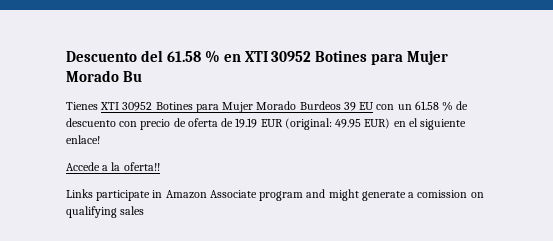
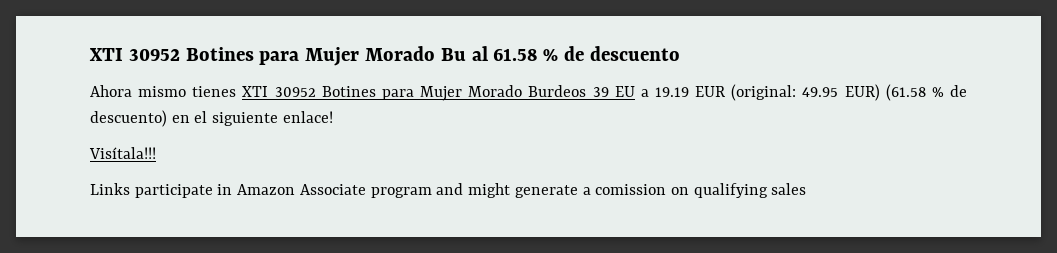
[66,50,241,63] Descuento del 61.58 % en -> (89, 54) none
[66,102,98,110] // Tienes -> [471,46,680,61] [90,85,237,97] al 61.58 % de descuento // Ahora mismo tienes
[376,101,469,111] [66,118,234,130] con un 61.58 % de descuento con precio de oferta de -> [640,89,649,97] a
(391, 123) none -> [885,84,967,101] [90,110,167,127] (61.58 % de descuento)
[66,162,160,171] Accede a la oferta!! -> [89,147,156,159] Visítala!!!

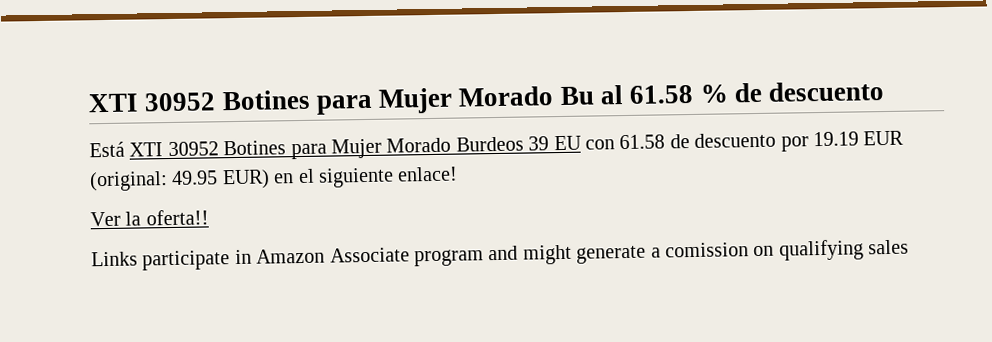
[90,85,237,97] Ahora mismo tienes -> [89,141,125,158] Está
[640,89,649,97] a -> [584,132,809,152] con 61.58 de descuento por
[885,84,967,101] [90,110,167,127] (61.58 % de descuento) -> (270, 179) none
[89,147,156,159] Visítala!!! -> [90,209,209,227] Ver la oferta!!

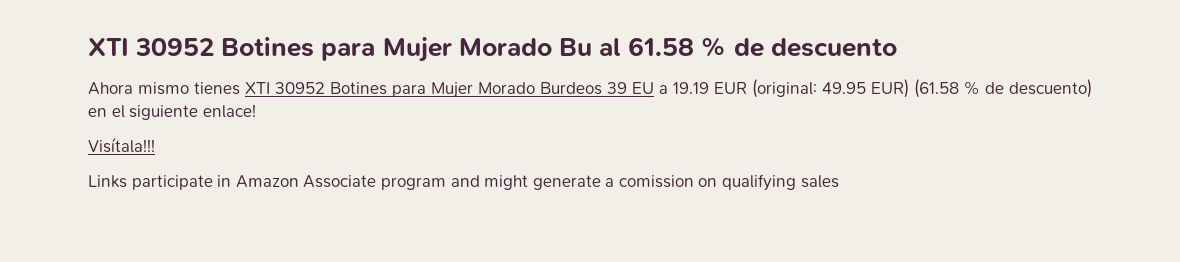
[89,141,125,158] Está -> [88,82,240,95] Ahora mismo tienes
[584,132,809,152] con 61.58 de descuento por -> [659,85,668,94] a
(270, 179) none -> [914,79,1092,98] (61.58 % de descuento)
[90,209,209,227] Ver la oferta!! -> [88,137,155,153] Visítala!!!

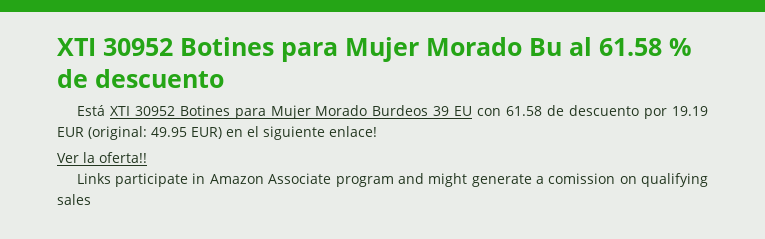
[88,82,240,95] Ahora mismo tienes -> [76,105,105,116] Está
[659,85,668,94] a -> [477,105,668,119] con 61.58 de descuento por
[914,79,1092,98] (61.58 % de descuento) -> (222, 133) none
[88,137,155,153] Visítala!!! -> [57,152,147,163] Ver la oferta!!

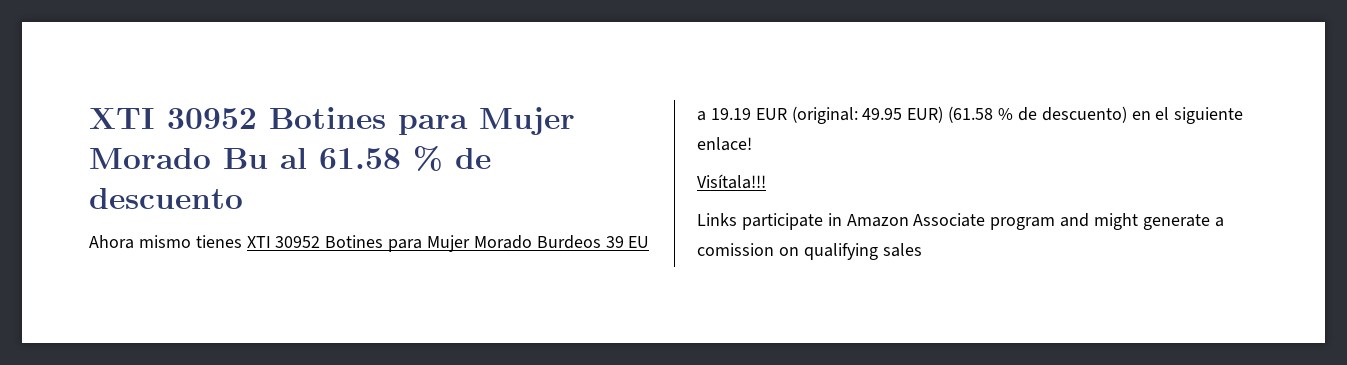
[76,105,105,116] Está -> [89,235,242,249] Ahora mismo tienes
[477,105,668,119] con 61.58 de descuento por -> [697,111,706,121] a
(222, 133) none -> [948,106,1127,123] (61.58 % de descuento)
[57,152,147,163] Ver la oferta!! -> [697,174,766,189] Visítala!!!

